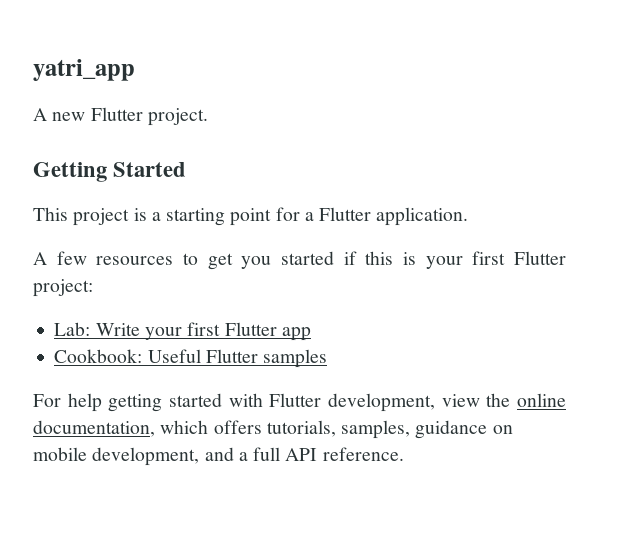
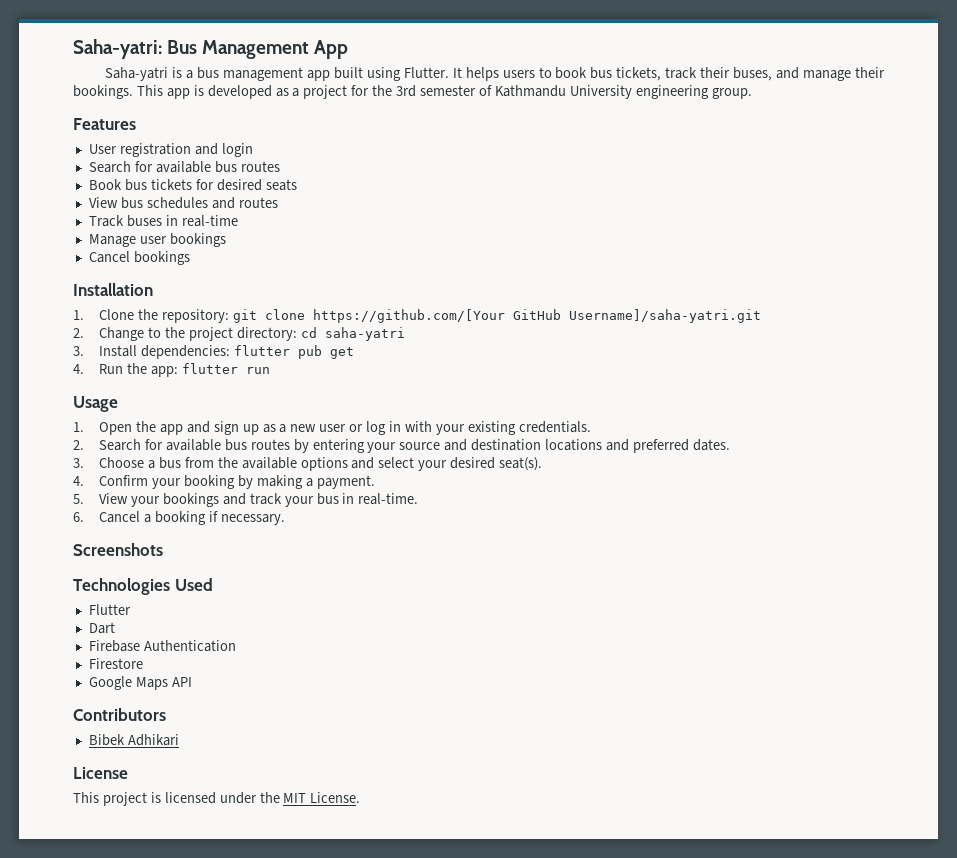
[33,59,135,81] [33,107,208,126] [33,162,187,182] [33,207,469,226] [33,251,567,270] [33,279,93,297] [54,322,311,341] [54,349,328,368] [33,393,566,412] [33,420,513,439] [33,447,404,466] yatri_app // A new Flutter project. // Getting Started // This project is a starting point for a Flutter application. // A few resources to get you started if this is your first Flutter project: // Lab: Write your first Flutter app // Cookbook: Useful Flutter samples // For help getting started with Flutter development, view the online documentation, which offers tutorials, samples, guidance on mobile development, and a full API reference. -> [73,39,349,59] [105,67,885,81] [73,85,752,99] [73,118,136,130] [88,143,253,157] [88,161,280,173] [88,179,297,191] [88,197,278,209] [88,215,238,227] [88,233,226,247] [88,251,190,265] [73,283,153,296] [73,309,761,323] [73,327,405,341] [73,345,354,359] [73,363,270,377] [73,396,118,412] [73,421,591,435] [73,439,730,453] [73,457,543,471] [73,475,375,489] [73,493,419,507] [73,511,285,525] [73,543,163,556] [73,578,213,595] [88,604,131,615] [88,622,115,634] [88,640,236,652] [88,658,143,669] [88,676,192,690] [73,708,166,721] [88,734,179,746] [73,767,128,779] [73,792,361,806] Saha-yatri: Bus Management App // Saha-yatri is a bus management app built using Flutter. It helps users to book bus tickets, track their buses, and manage their bookings. This app is developed as a project for the 3rd semester of Kathmandu University engineering group. // Features // User registration and login // Search for available bus routes // Book bus tickets for desired seats // View bus schedules and routes // Track buses in real-time // Manage user bookings // Cancel bookings // Installation // 1. Clone the repository: git clone https://github.com/[Your GitHub Username]/saha-yatri.git // 2. Change to the project directory: cd saha-yatri // 3. Install dependencies: flutter pub get // 4. Run the app: flutter run // Usage // 1. Open the app and sign up as a new user or log in with your existing credentials. // 2. Search for available bus routes by entering your source and destination locations and preferred dates. // 3. Choose a bus from the available options and select your desired seat(s). // 4. Confirm your booking by making a payment. // 5. View your bookings and track your bus in real-time. // 6. Cancel a booking if necessary. // Screenshots // Technologies Used // Flutter // Dart // Firebase Authentication // Firestore // Google Maps API // Contributors // Bibek Adhikari // License // This project is licensed under the MIT License.

